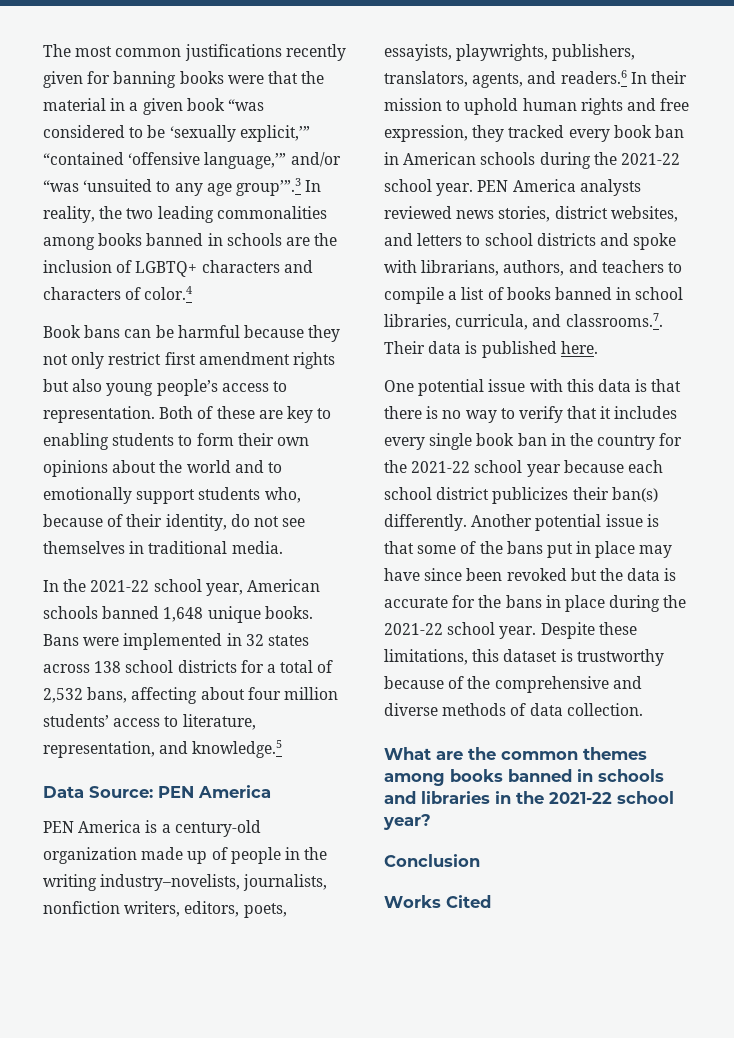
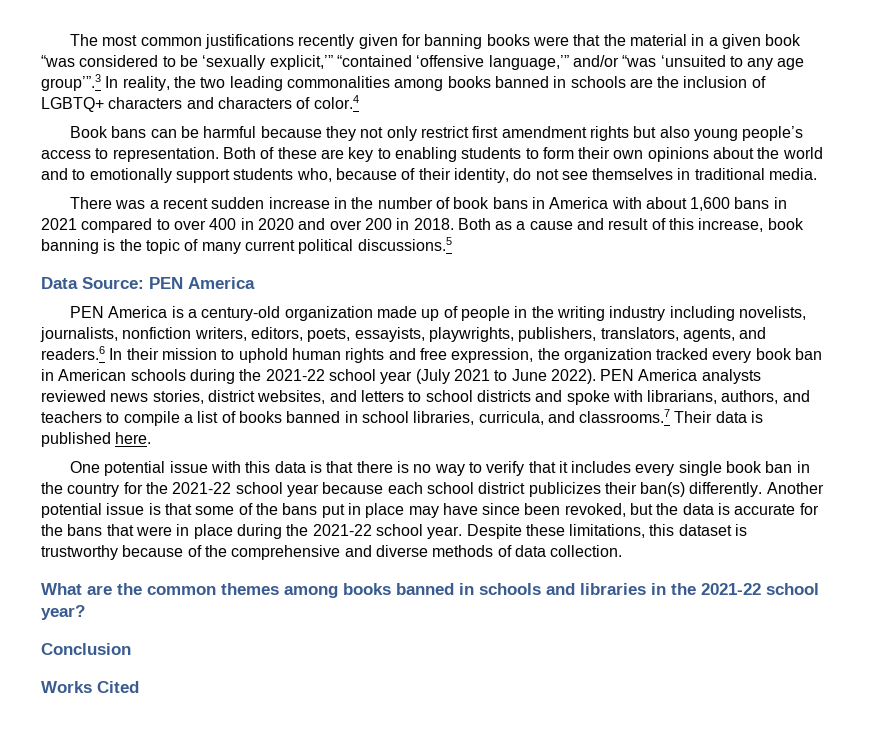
[43,579,320,596] [43,606,313,623] [43,633,309,650] [43,660,334,673] [43,687,338,704] [43,714,256,730] [43,740,283,758] In the 2021-22 school year, American schools banned 1,648 unique books. Bans were implemented in 32 states across 138 school districts for a total of 2,532 bans, affecting about four million students’ access to literature, representation, and knowledge.5 -> [70,197,787,211] [41,218,804,233] [41,237,452,254] There was a recent sudden increase in the number of book bans in America with about 1,600 bans in 2021 compared to over 400 in 2020 and over 200 in 2018. Both as a cause and result of this increase, book banning is the topic of many current political discussions.5
[100,874,241,891] industry–novelists, -> [609,306,806,321] industry including novelists,
[472,125,505,142] they -> [537,348,652,363] the organization
[436,183,474,196] year. -> [380,369,596,384] year (July 2021 to June 2022).
[565,313,663,327] classrooms.7. -> [579,409,671,423] classrooms.7
[506,568,567,581] revoked -> [564,503,626,517] revoked,
(542, 601) none -> [106,524,172,536] that were

